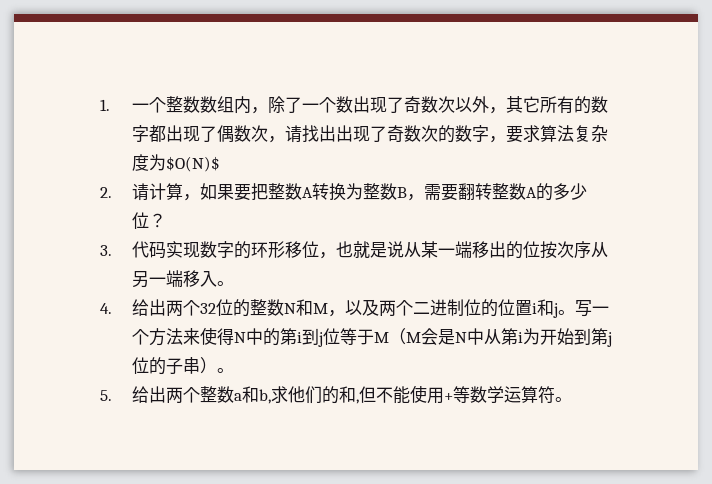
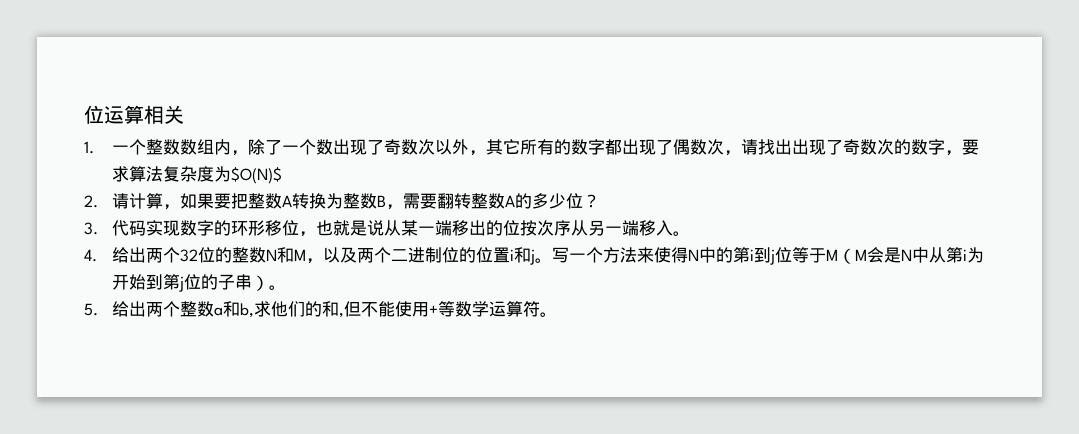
(100, 105) none -> [84,105,184,124] 位运算相关 //

